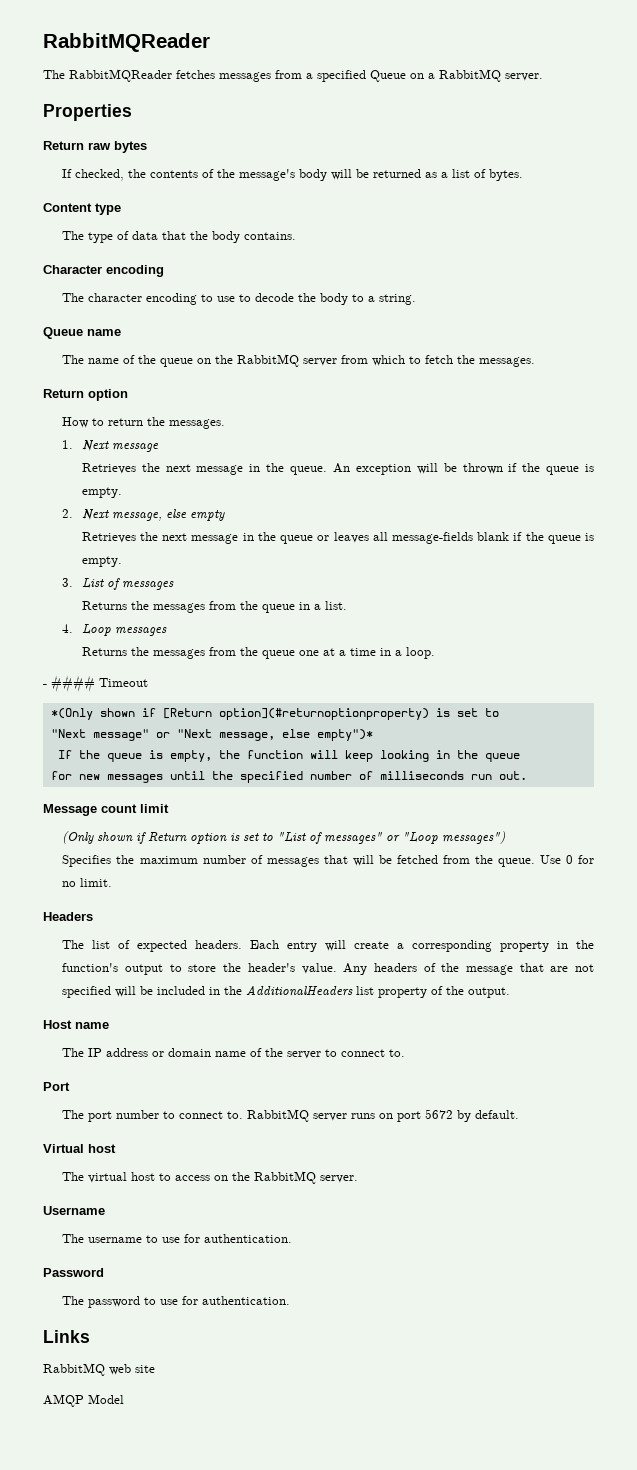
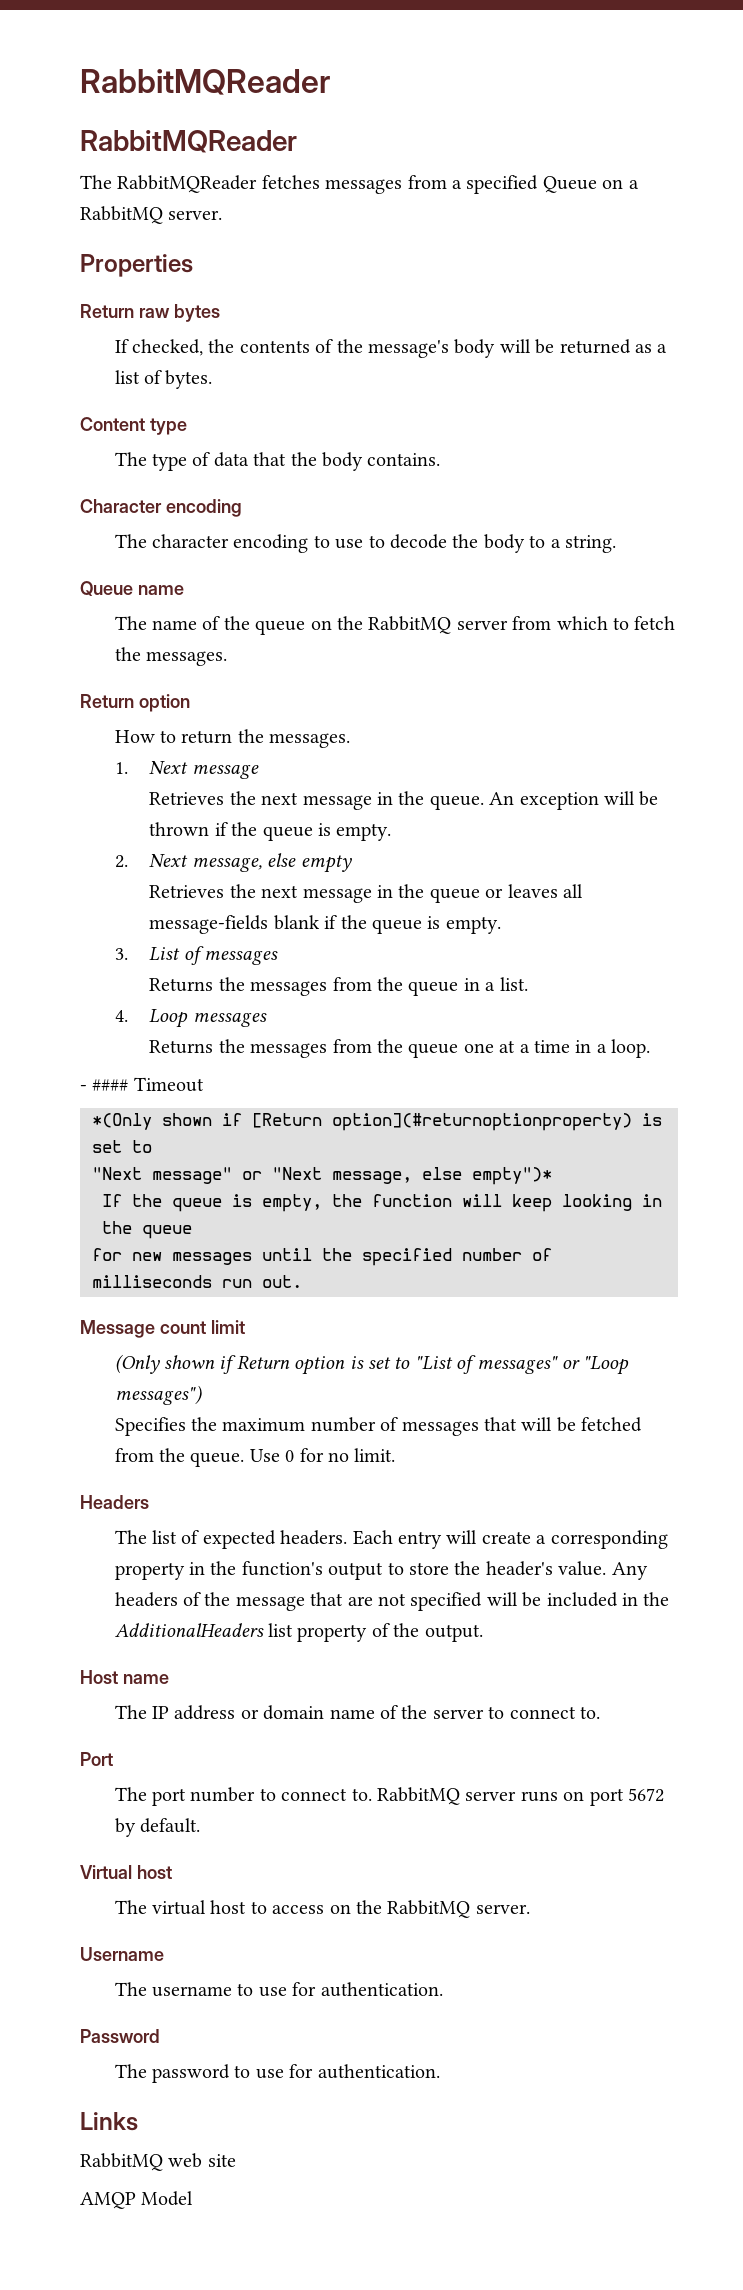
[43,33,210,52] RabbitMQReader -> [80,69,330,95] [80,130,297,153] RabbitMQReader // RabbitMQReader

